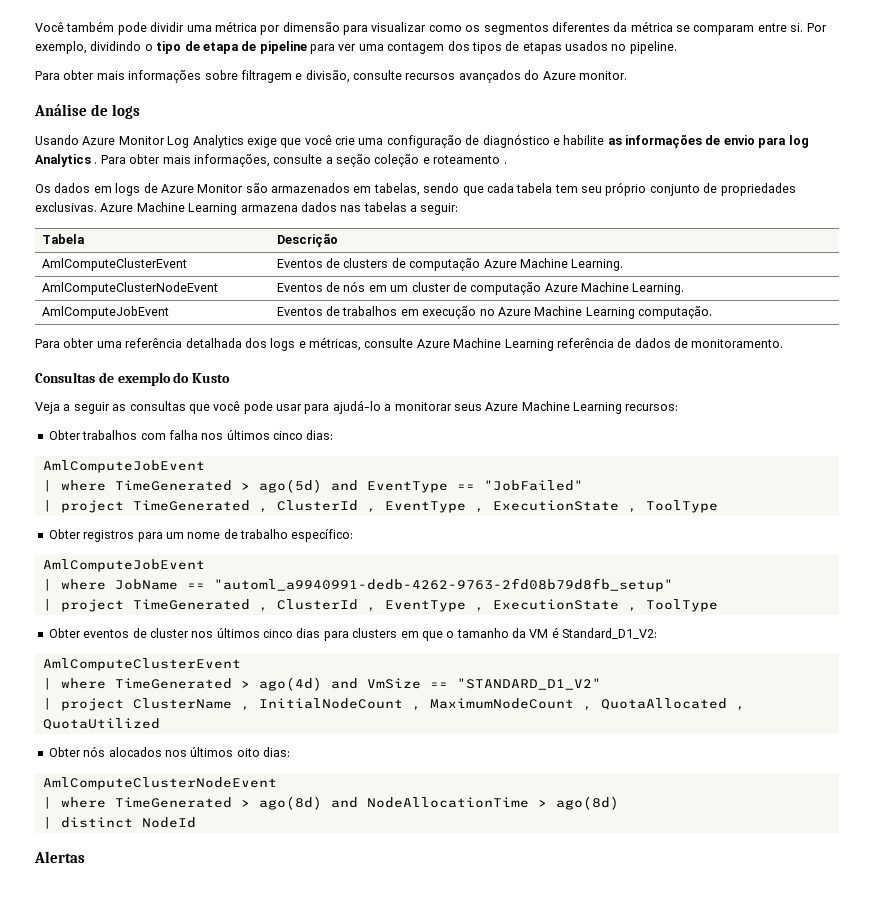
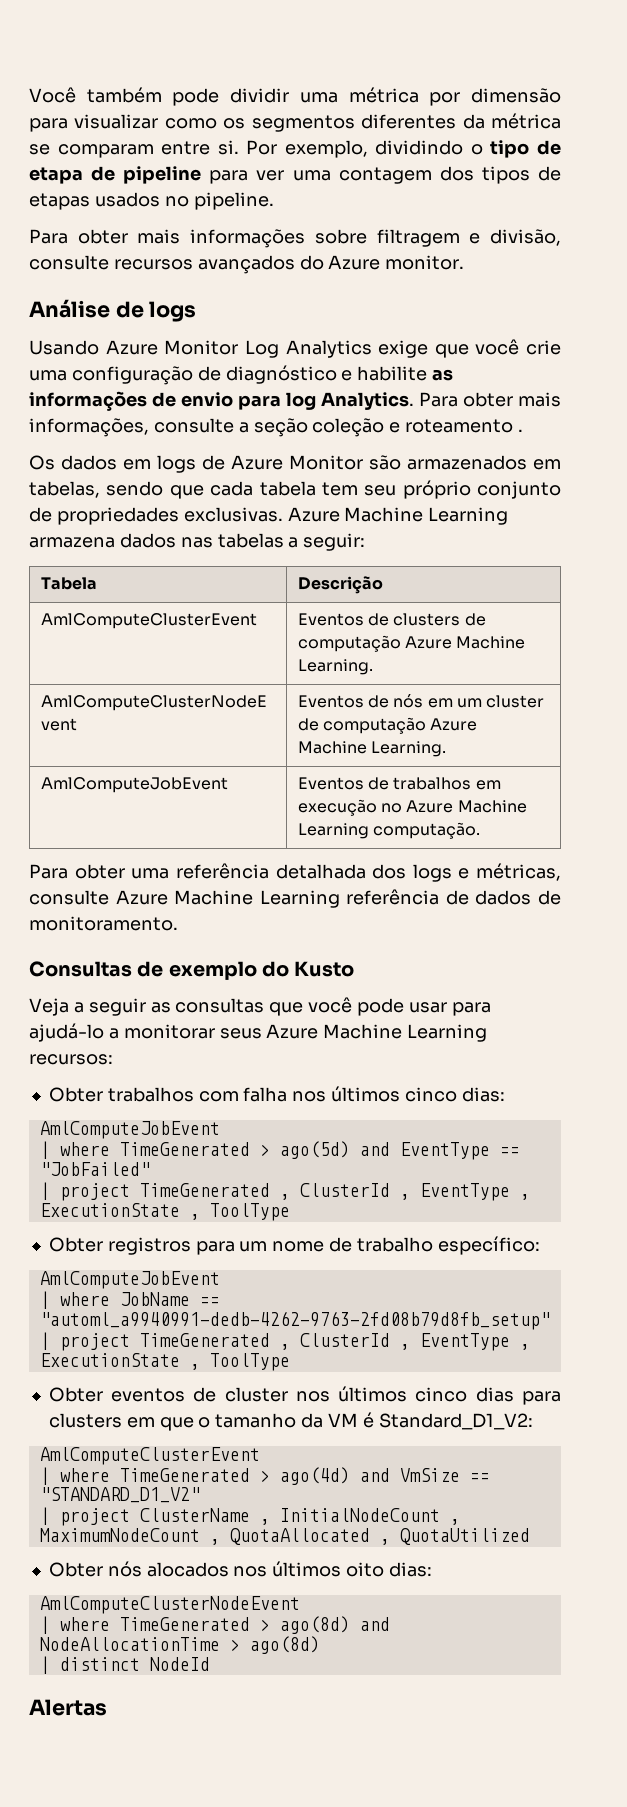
[35,154,98,167] Analytics . -> [321,392,414,410] Analytics.

